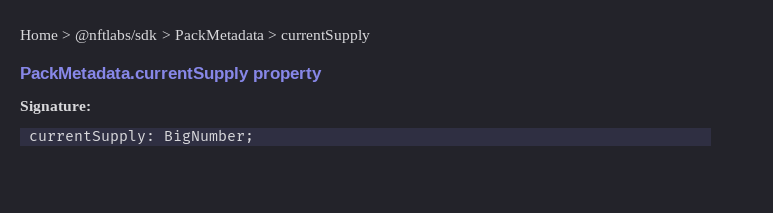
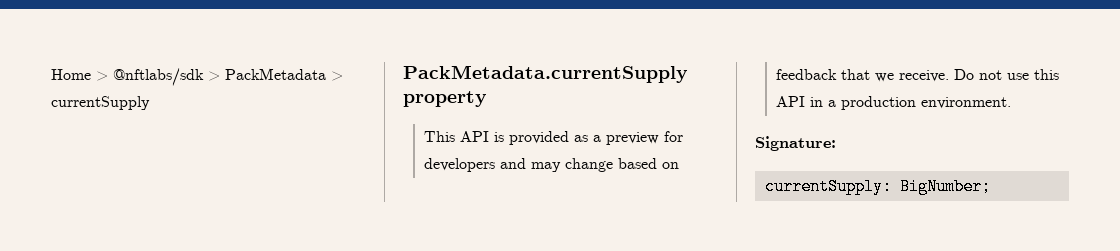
(322, 75) none -> [424,131,684,145] [424,158,680,172] [776,69,1060,82] [776,96,1012,110] // This API is provided as a preview for developers and may change based on feedback that we receive. Do not use this API in a production environment.

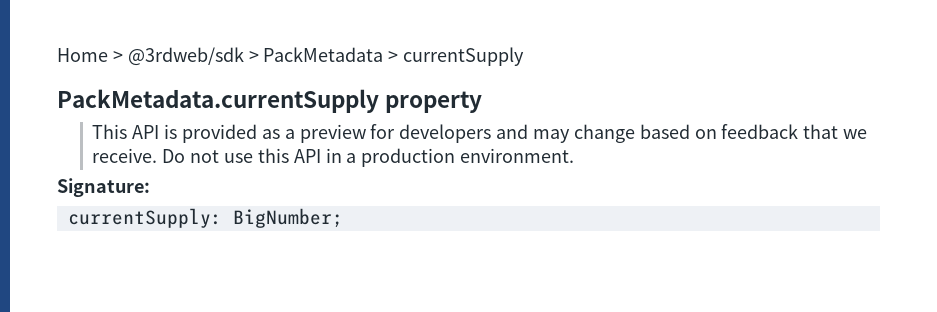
[113,68,204,86] @nftlabs/sdk -> [127,47,244,66] @3rdweb/sdk

